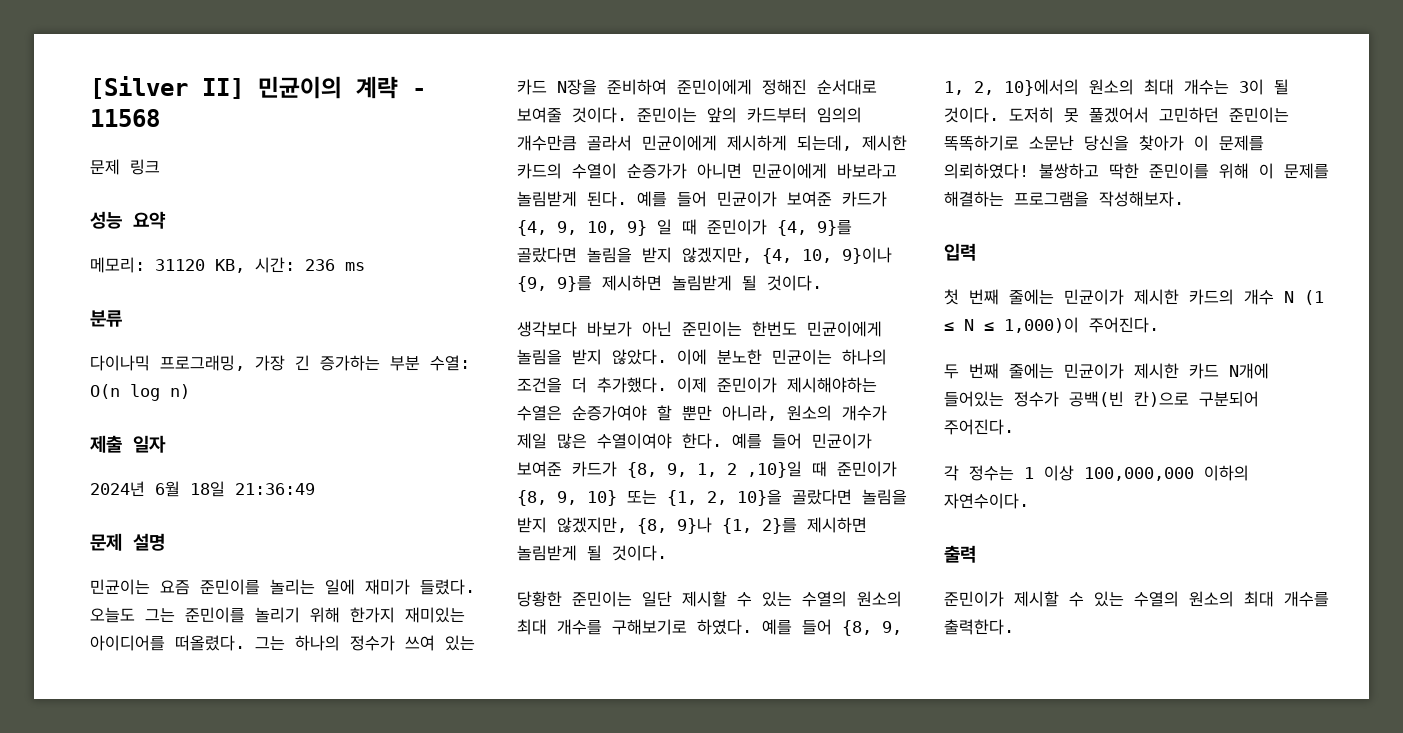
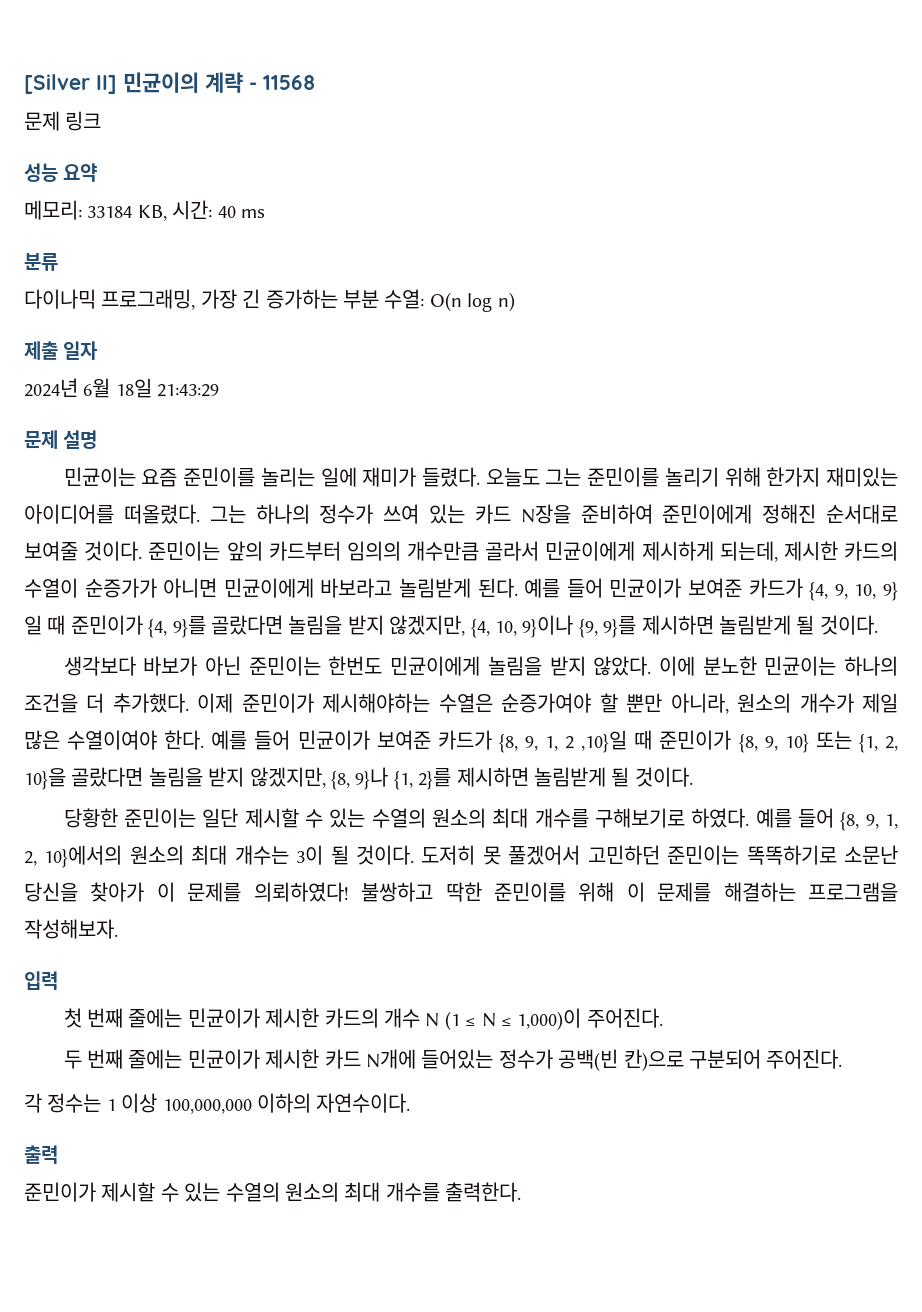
[155,259,205,271] 31120 -> [87,206,133,218] 33184
[305,259,335,271] 236 -> [217,206,236,218] 40
[235,483,315,495] 21:36:49 -> [157,384,220,397] 21:43:29

